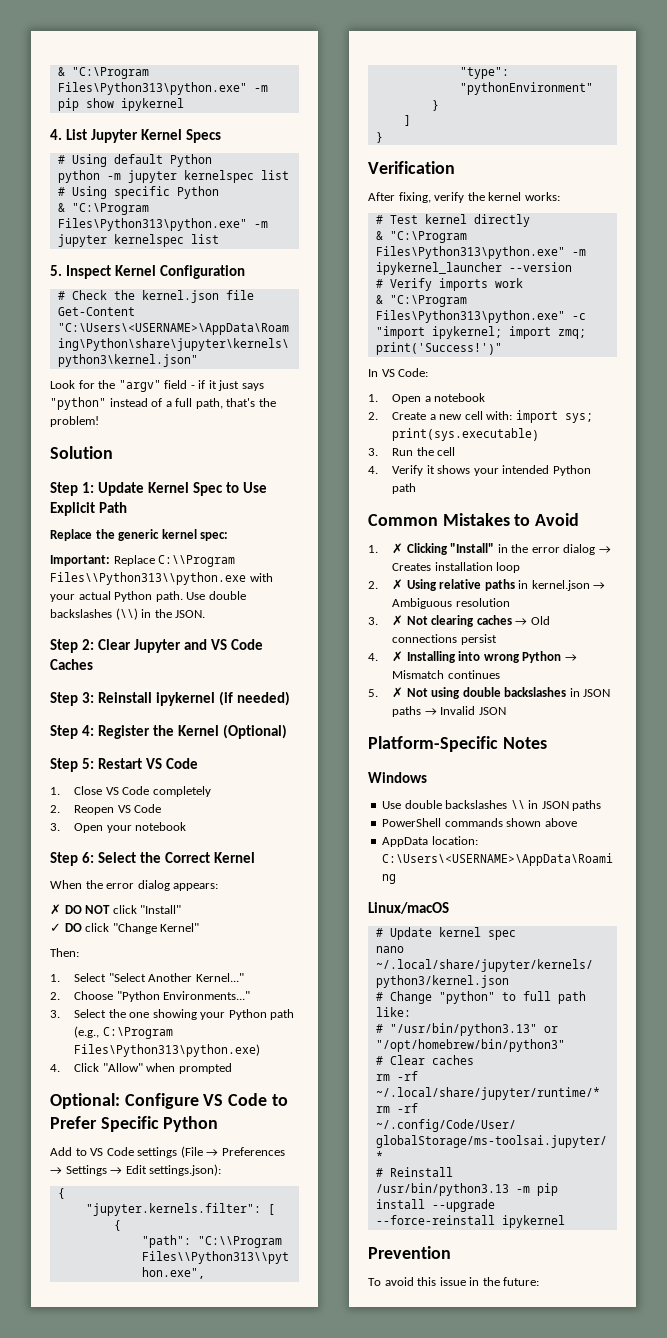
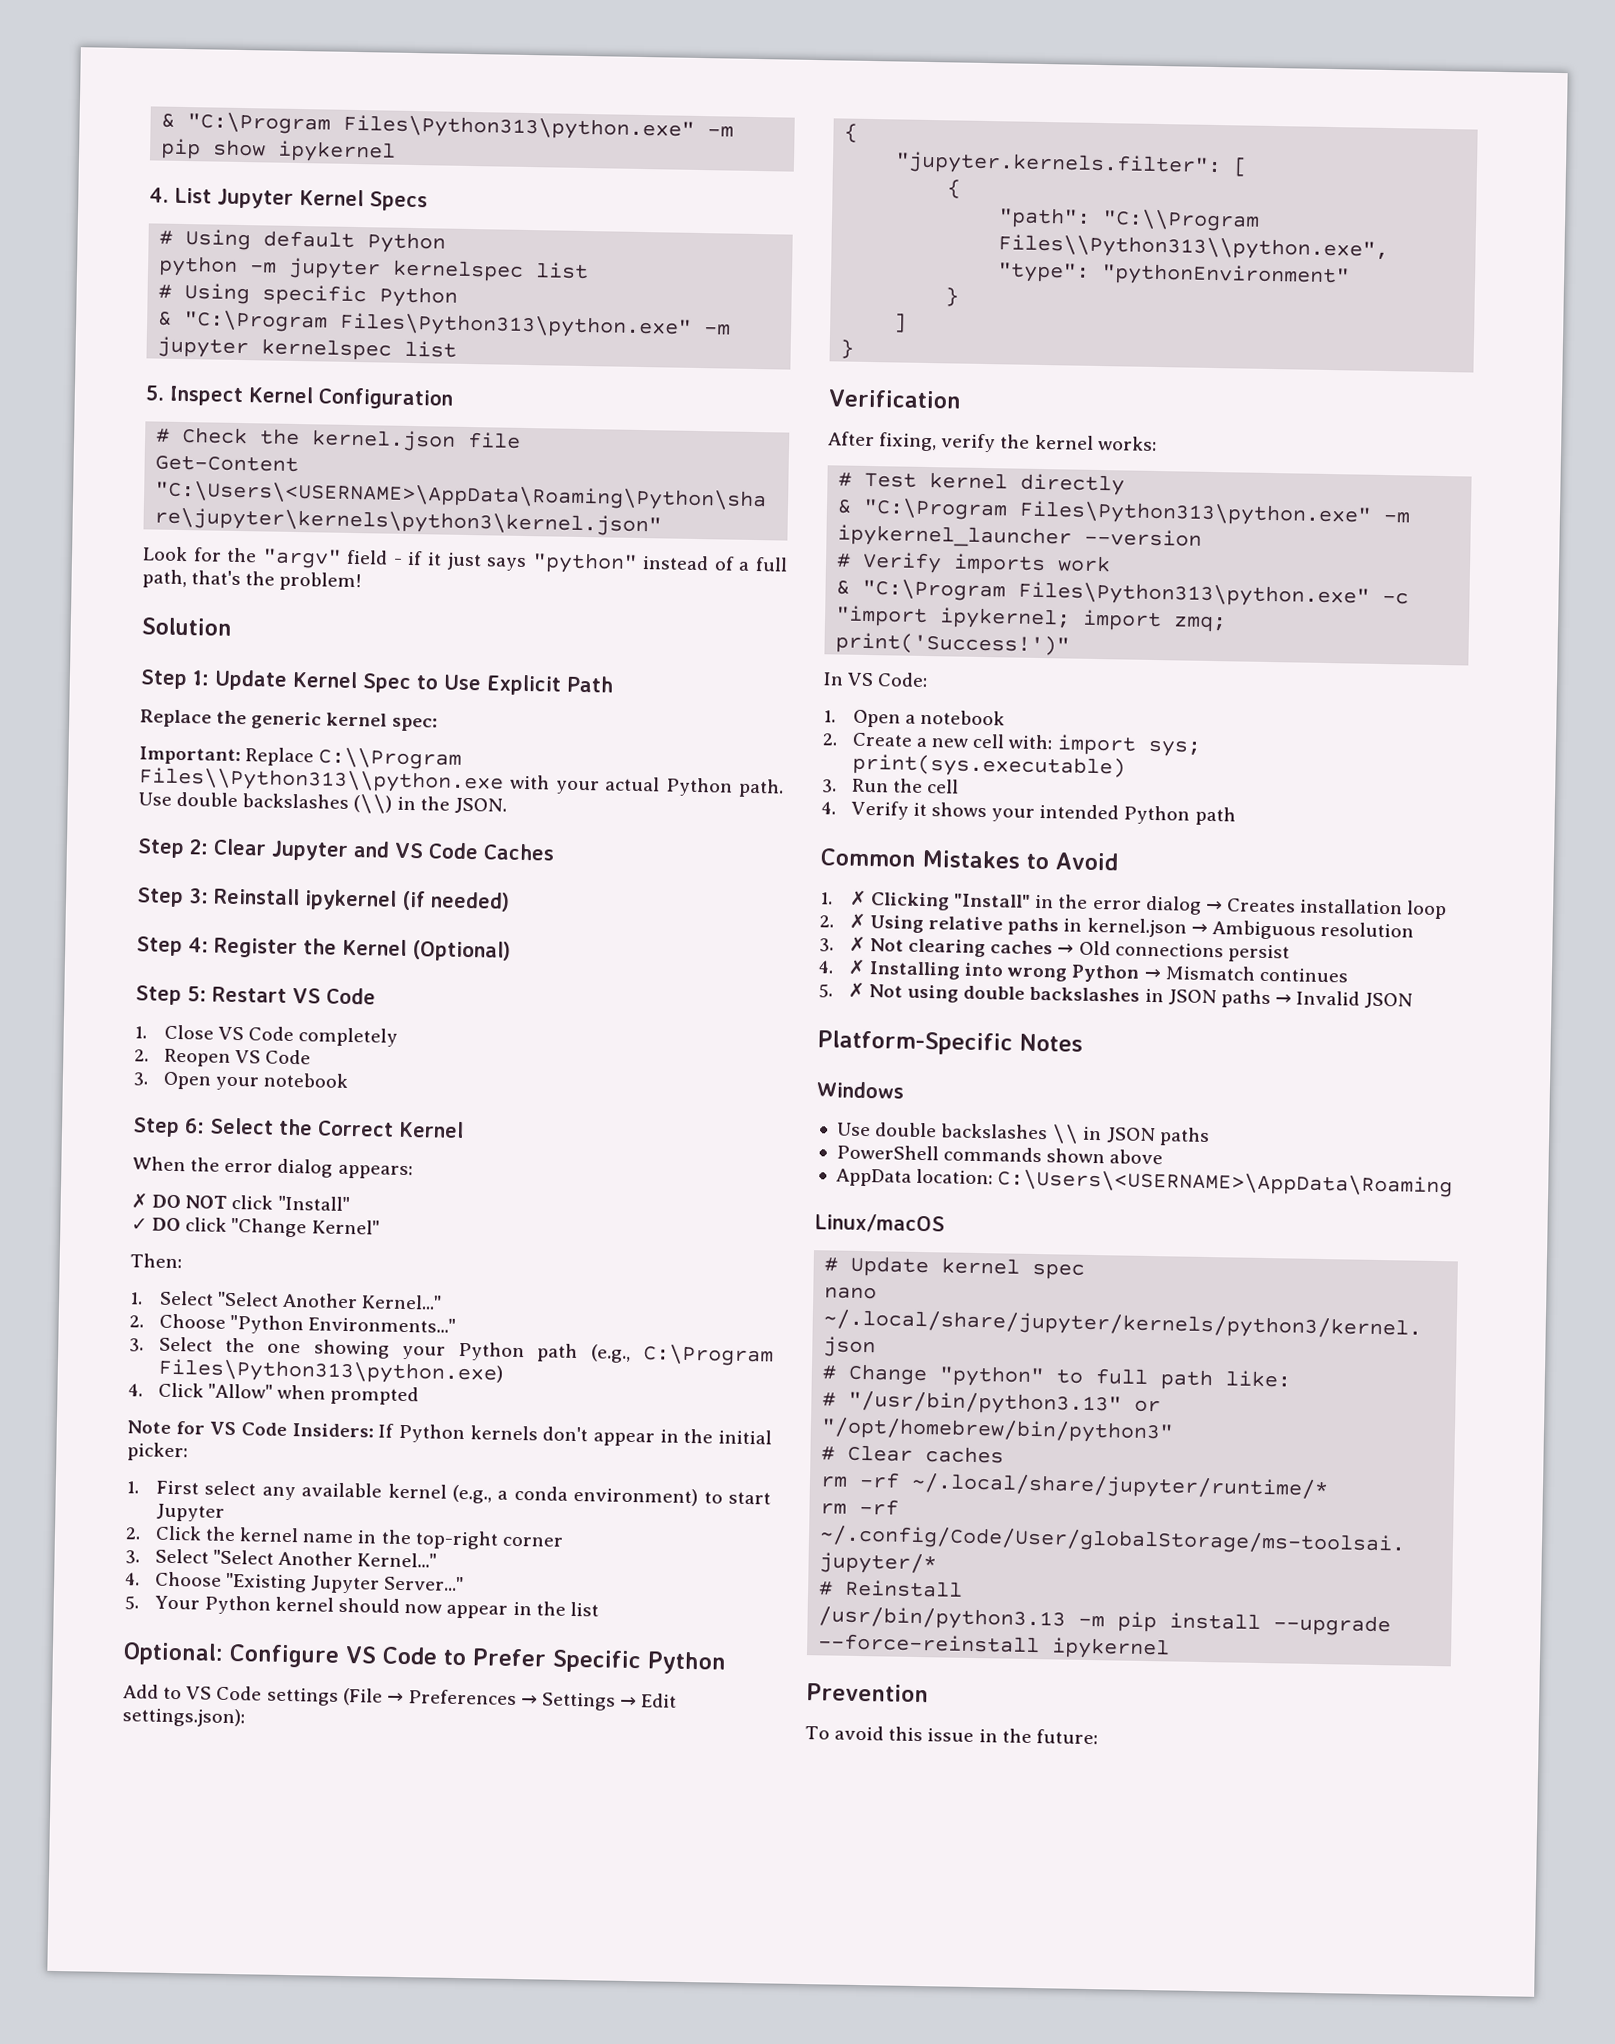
(232, 1068) none -> [127,1420,772,1447] [127,1442,188,1462] [126,1480,771,1507] [155,1503,225,1522] [125,1525,563,1550] [125,1548,438,1568] [125,1571,465,1594] [124,1595,599,1619] // Note for VS Code Insiders: If Python kernels don't appear in the initial picker: // 1. First select any available kernel (e.g., a conda environment) to start Jupyter // 2. Click the kernel name in the top-right corner // 3. Select "Select Another Kernel..." // 4. Choose "Existing Jupyter Server..." // 5. Your Python kernel should now appear in the list

